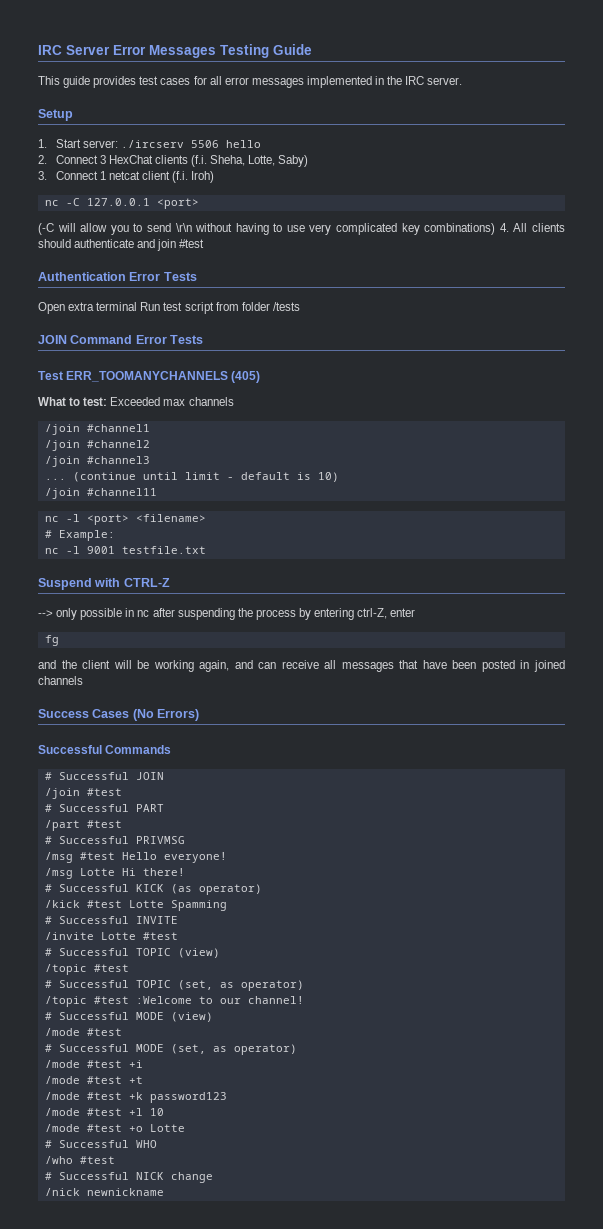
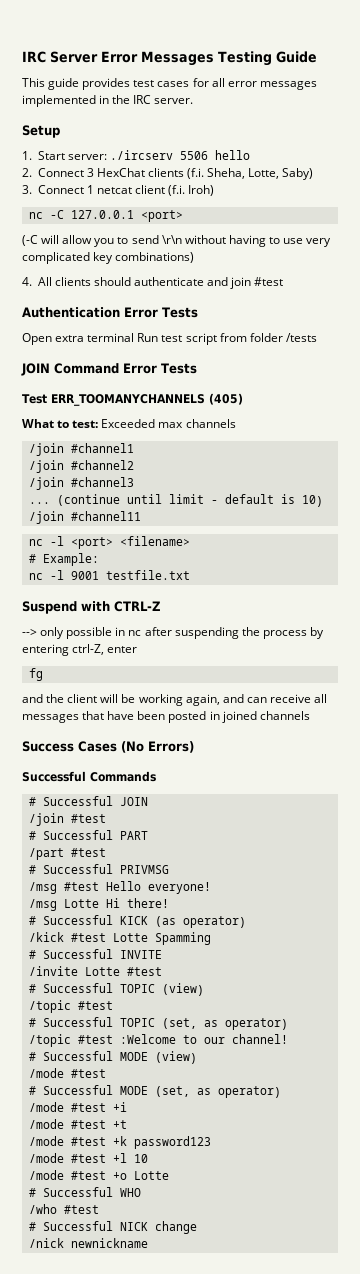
(496, 229) none -> (195, 257) //

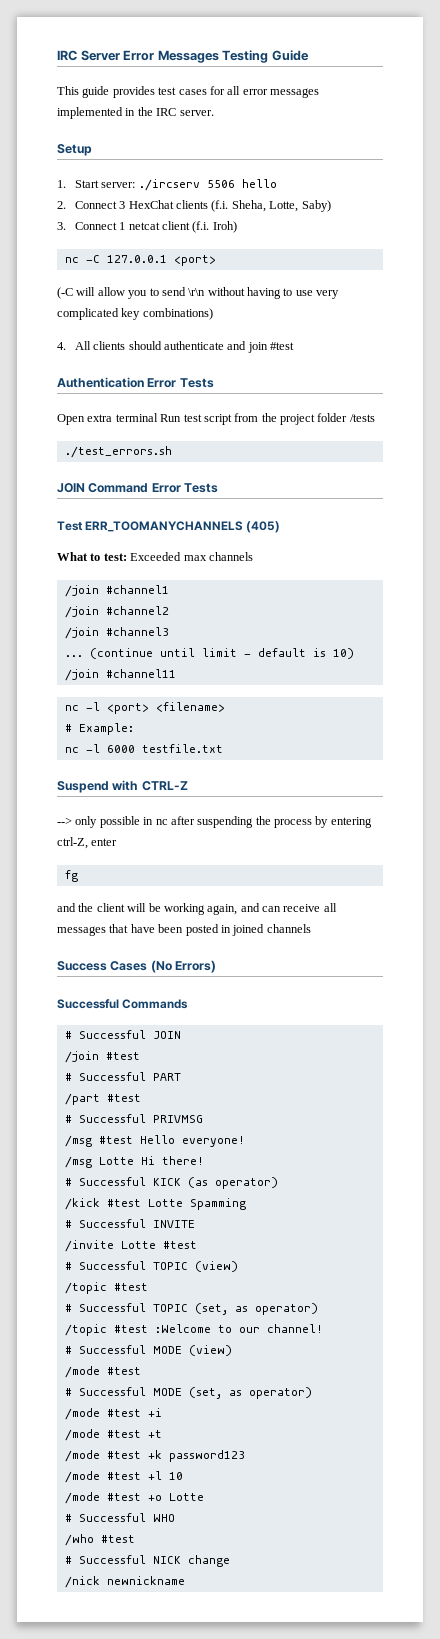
(247, 337) none -> [261,413,315,425] the project
(317, 337) none -> [64,446,172,458] // ./test_errors.sh
[70,571,99,580] 9001 -> [106,745,135,753] 6000

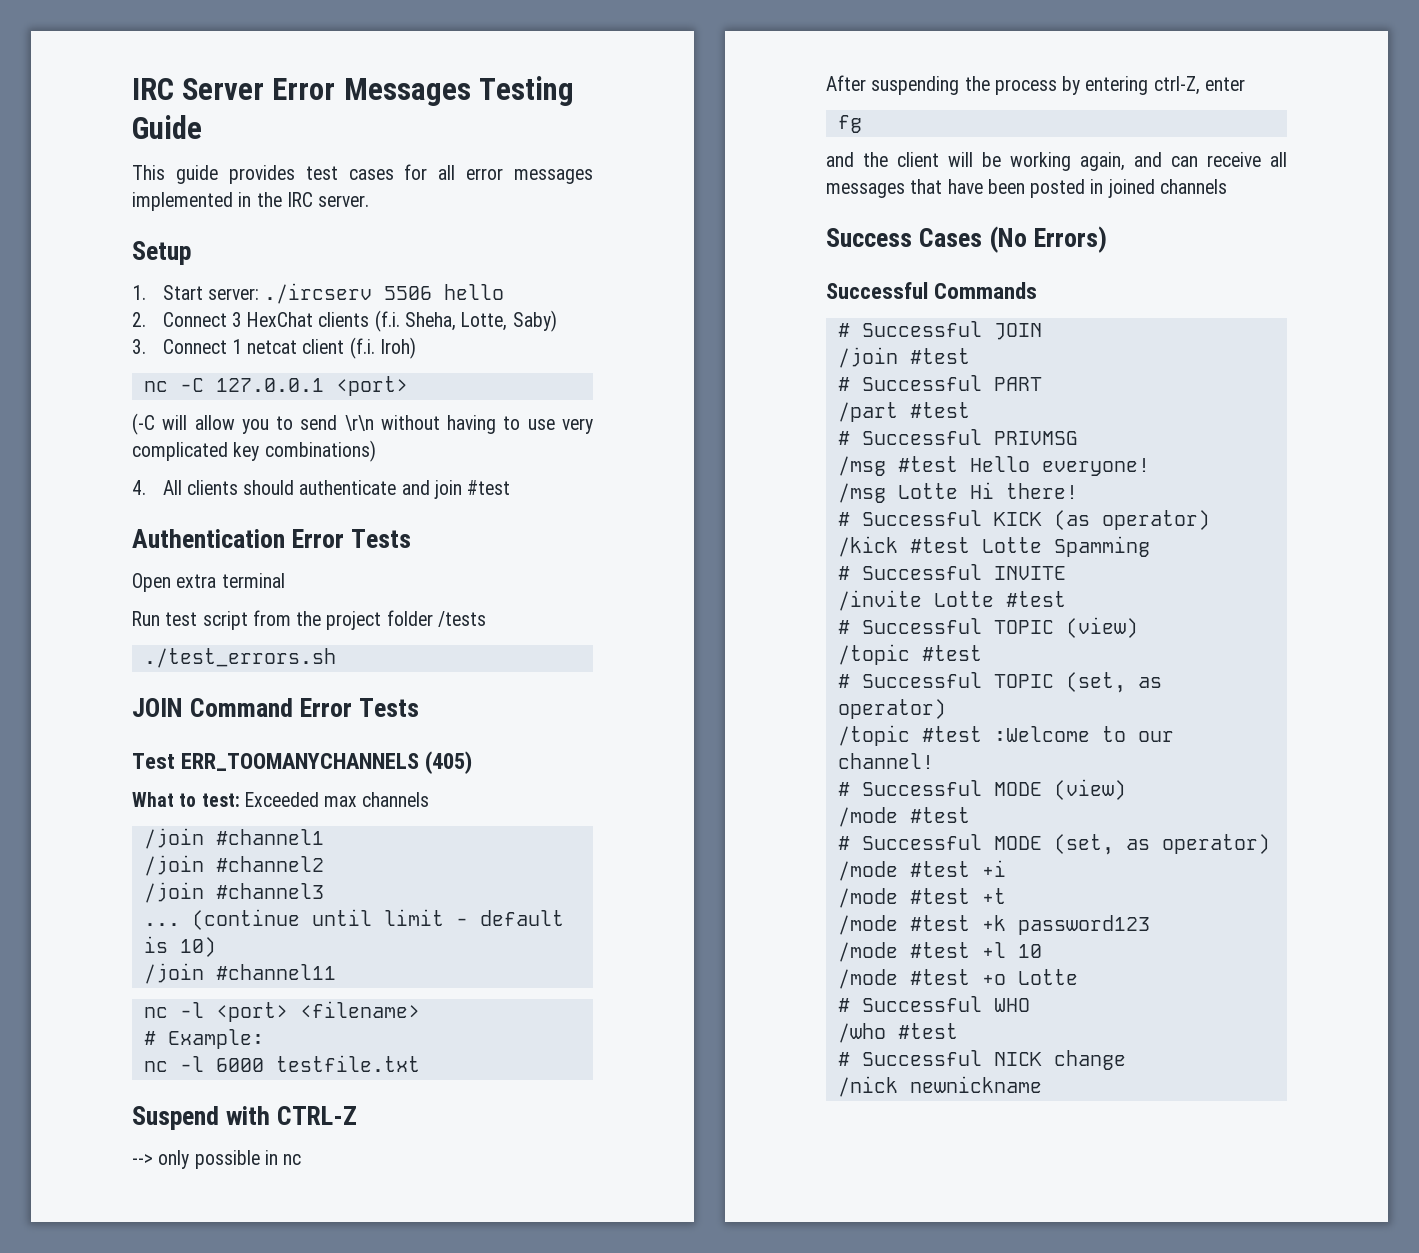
(158, 417) none -> (285, 580) //
[170,816,195,825] after -> [826,75,866,91] // After

